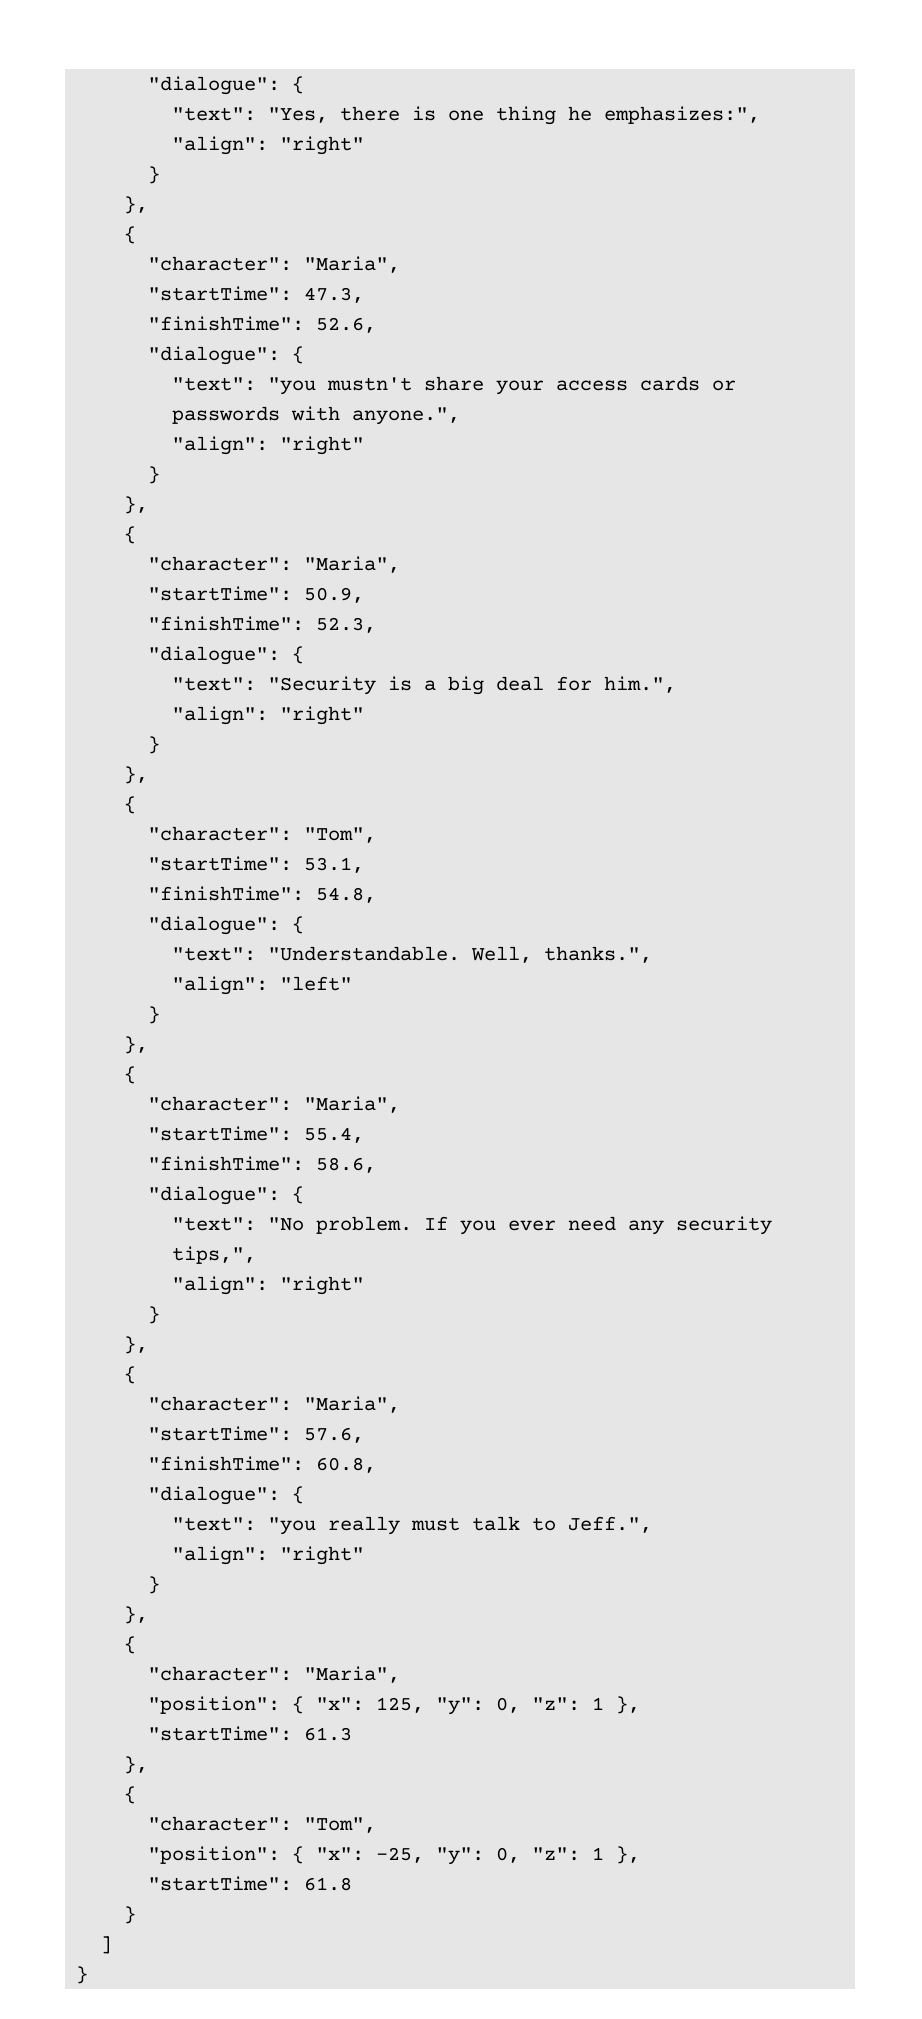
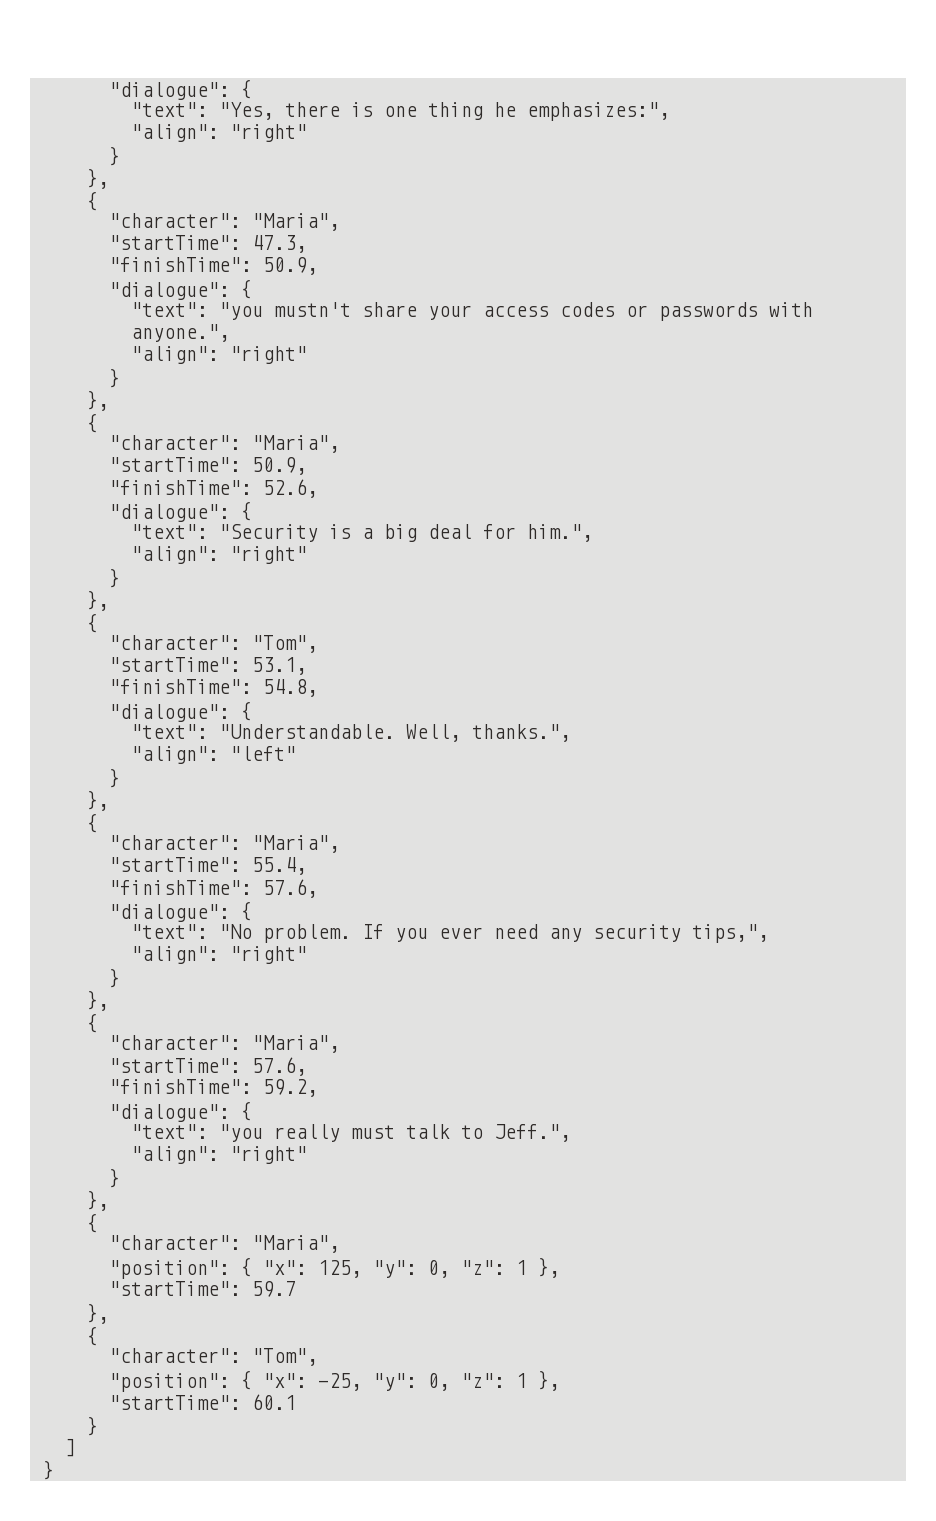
[316,317,377,333] 52.6, -> [262,257,318,275] 50.9,
[640,376,701,391] cards -> [559,302,615,317] codes
[316,617,377,633] 52.3, -> [262,479,318,498] 52.6,
[316,1157,377,1173] 58.6, -> [262,879,318,898] 57.6,
[316,1457,377,1473] 60.8, -> [262,1079,318,1097] 59.2,
[304,1727,353,1741] 61.3 -> [251,1281,296,1297] 59.7
[304,1877,353,1891] 61.8 -> [251,1394,296,1410] 60.1

